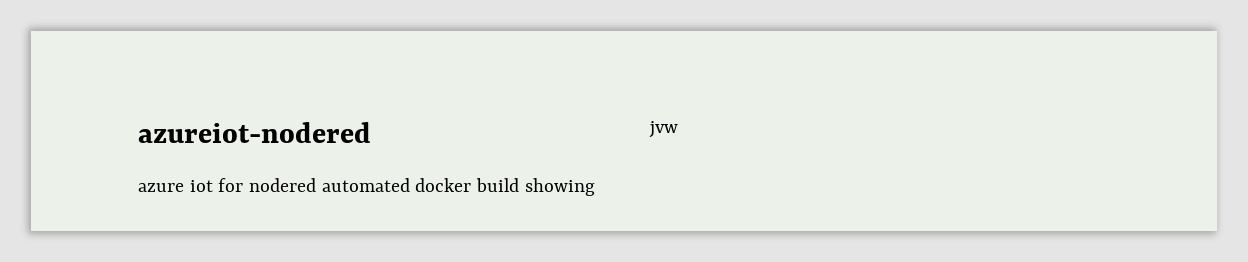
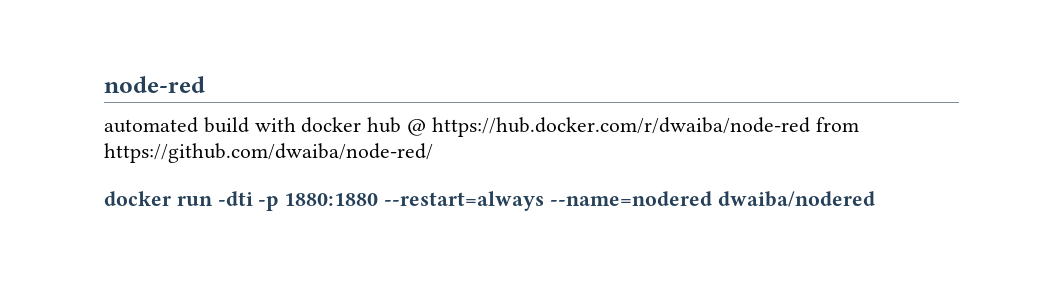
[138,122,371,143] [138,178,595,196] [649,121,678,138] azureiot-nodered // azure iot for nodered automated docker build showing jvw -> [104,76,205,93] [104,117,859,137] [104,143,433,163] [104,191,875,211] node-red // automated build with docker hub @ https://hub.docker.com/r/dwaiba/node-red from https://github.com/dwaiba/node-red/ // docker run -dti -p 1880:1880 --restart=always --name=nodered dwaiba/nodered

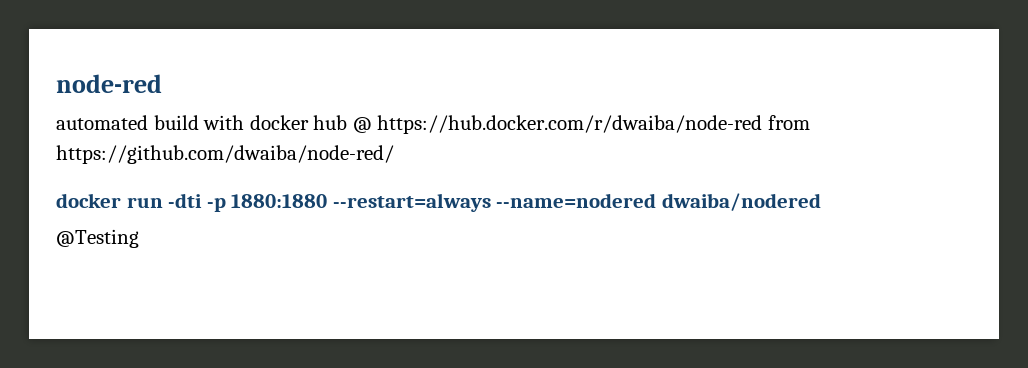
(875, 199) none -> [56,229,139,248] // @Testing

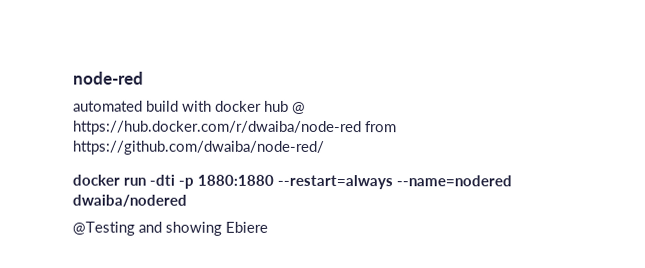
(139, 238) none -> [138,221,268,236] and showing Ebiere

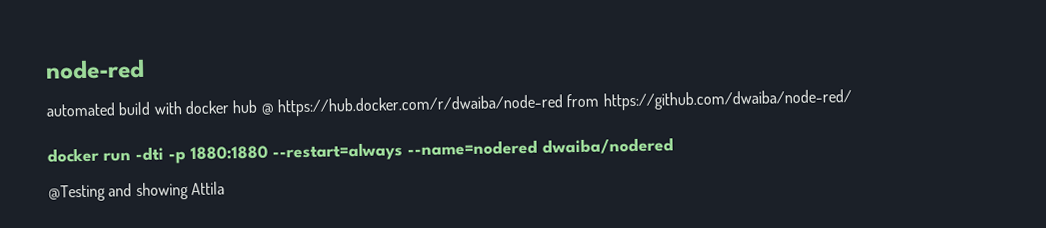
[225,221,268,233] Ebiere -> [190,181,225,196] Attila

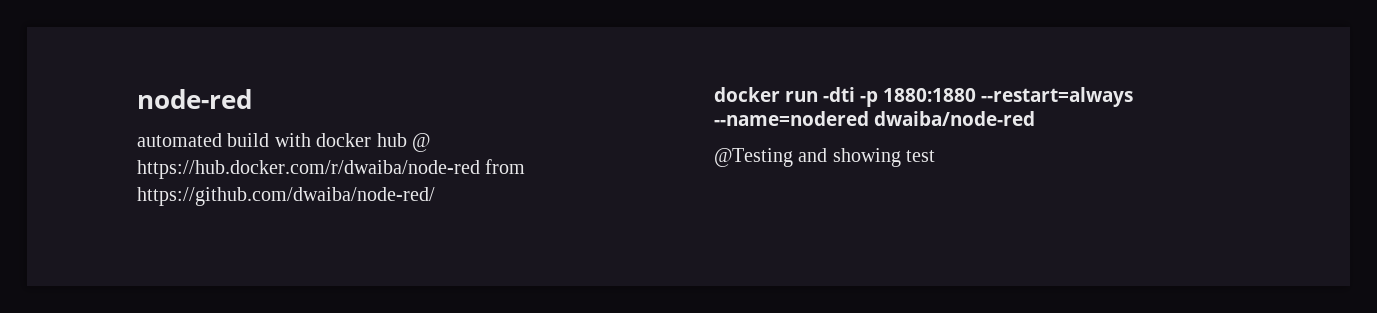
[542,137,674,155] dwaiba/nodered -> [874,111,1035,126] dwaiba/node-red
[190,181,225,196] Attila -> [906,150,936,162] test

